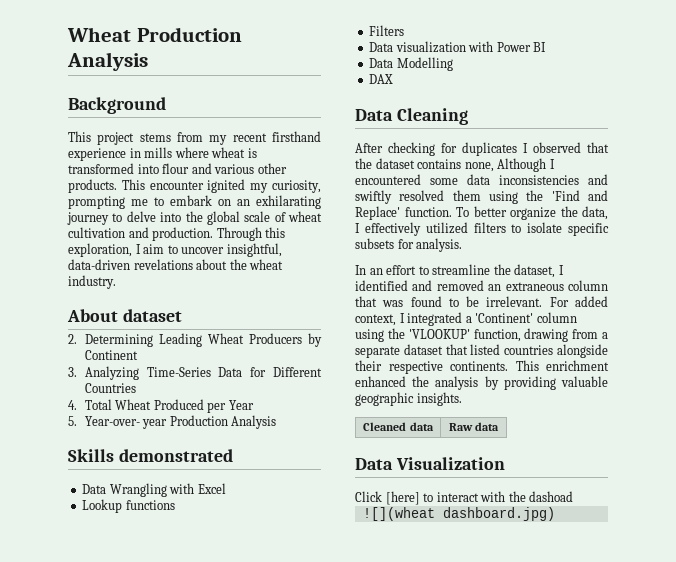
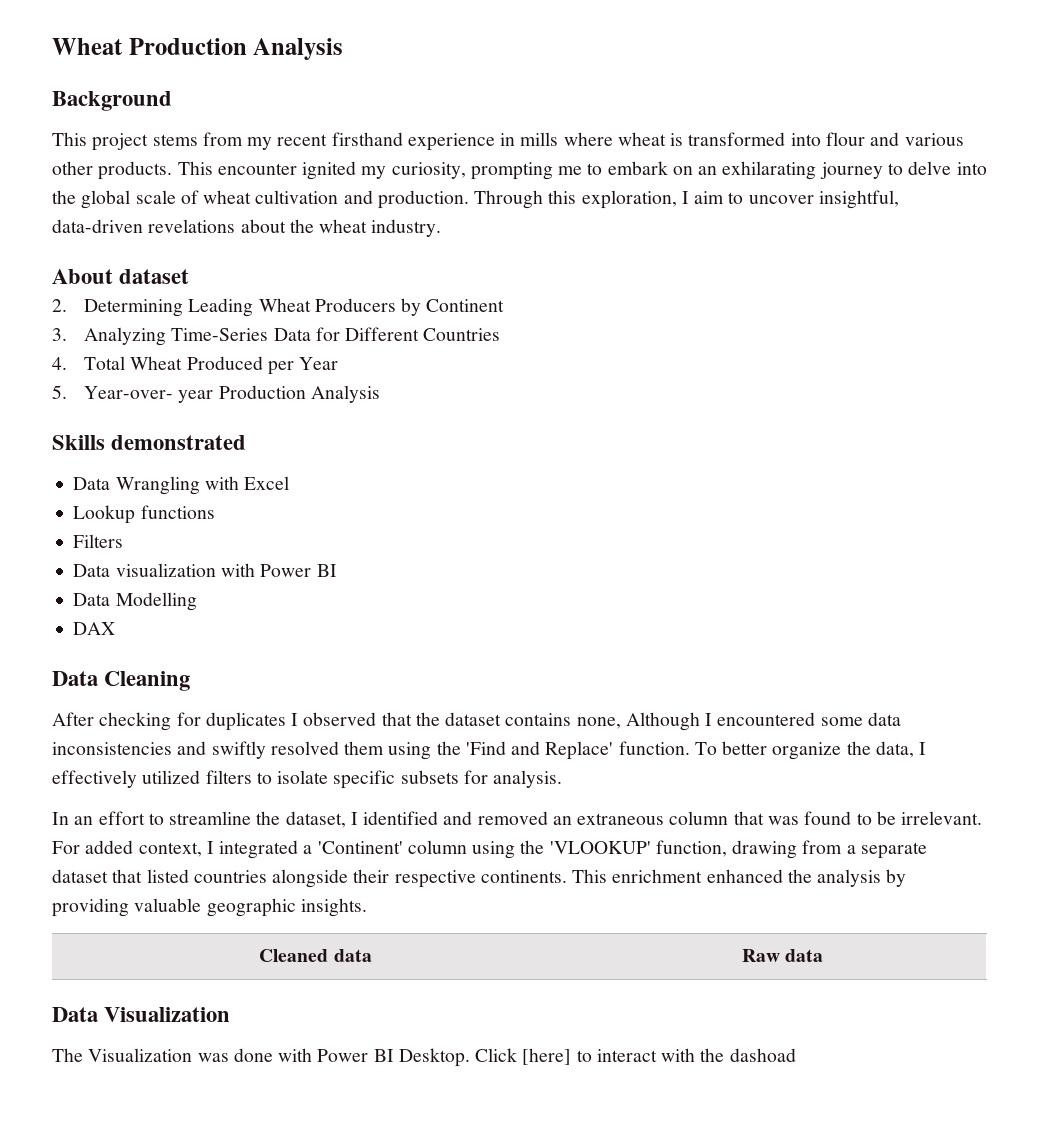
(505, 463) none -> [52,1048,470,1067] The Visualization was done with Power BI Desktop.
[362,507,555,521] // ![](wheat dashboard.jpg) -> (796, 1055) none

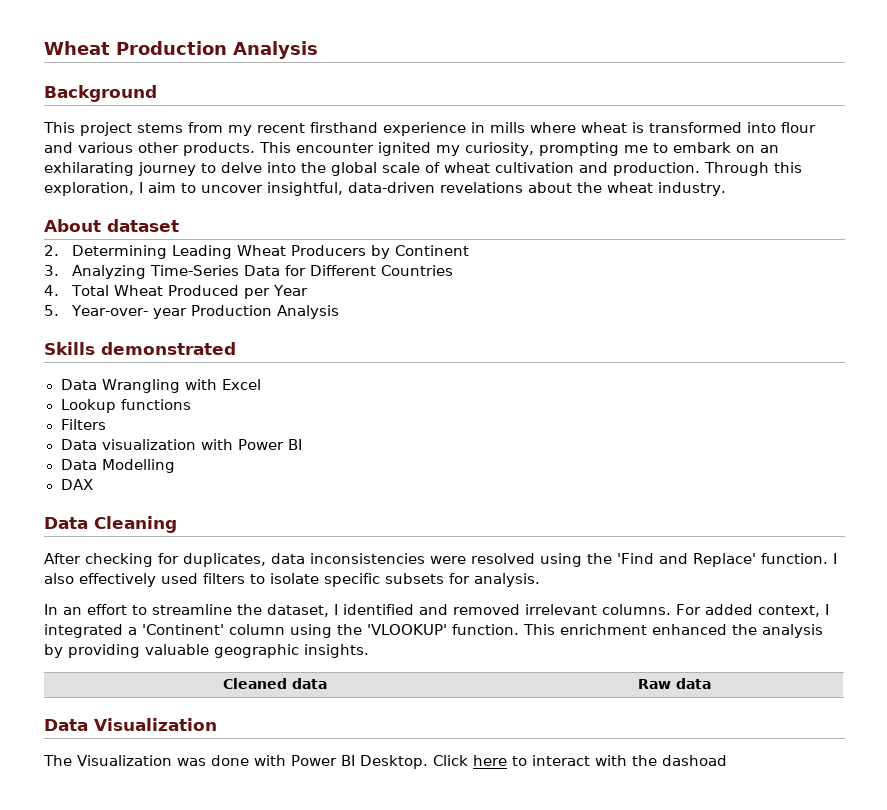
[205,712,901,731] [52,741,385,759] duplicates I observed that the dataset contains none, Although I encountered some data inconsistencies and swiftly resolved them -> [183,553,535,567] duplicates, data inconsistencies were resolved
[694,741,927,760] [52,770,201,788] To better organize the data, I effectively utilized -> [832,553,837,564] [44,573,198,587] I also effectively used
[552,811,983,825] an extraneous column that was found to be irrelevant. -> [525,604,671,615] irrelevant columns.
[655,840,927,859] [52,869,567,888] function, drawing from a separate dataset that listed countries alongside their respective continents. -> [452,624,519,635] function.
[522,1048,572,1065] [here] -> [473,755,507,766] here

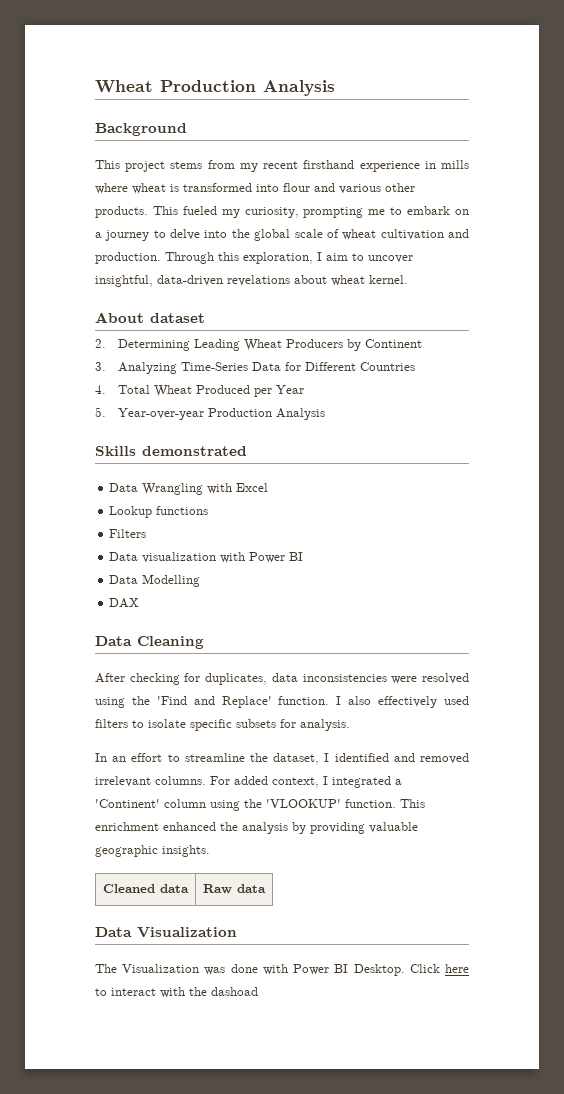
[296,142,431,156] encounter ignited -> [182,206,217,215] fueled
[760,145,779,153] [44,162,134,176] an exhilarating -> [95,232,102,238] a
[577,182,726,196] the wheat industry. -> [331,275,408,286] wheat kernel.
[71,305,188,319] Year-over- year -> [118,408,205,420] Year-over-year

